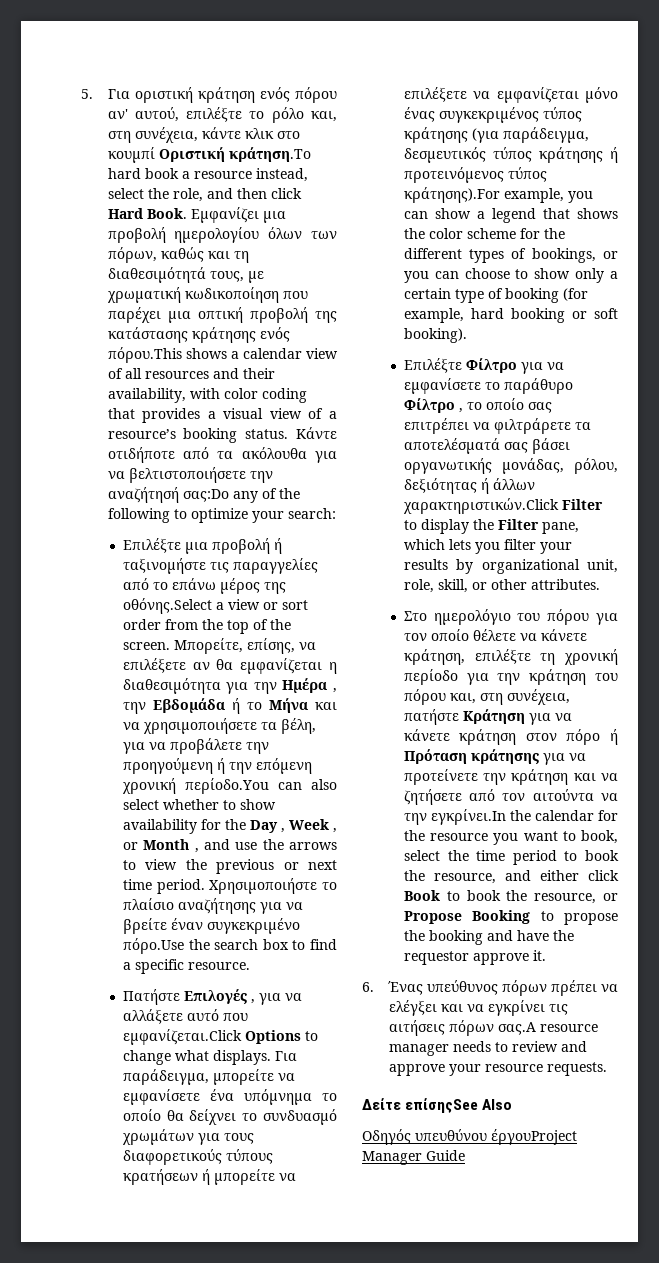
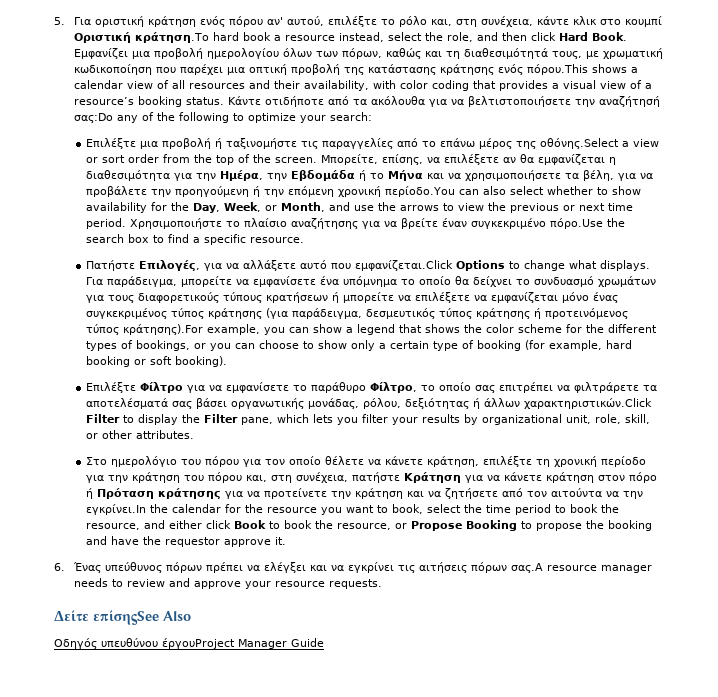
[282,678,337,693] Ημέρα , -> [219,170,263,181] Ημέρα,
[249,819,337,833] [122,839,199,853] Day , Week , or Month , -> [192,202,325,213] Day, Week, or Month,
[183,989,255,1005] Επιλογές , -> [138,260,200,271] Επιλογές,
[403,398,463,413] Φίλτρο , -> [369,382,417,393] Φίλτρο,

